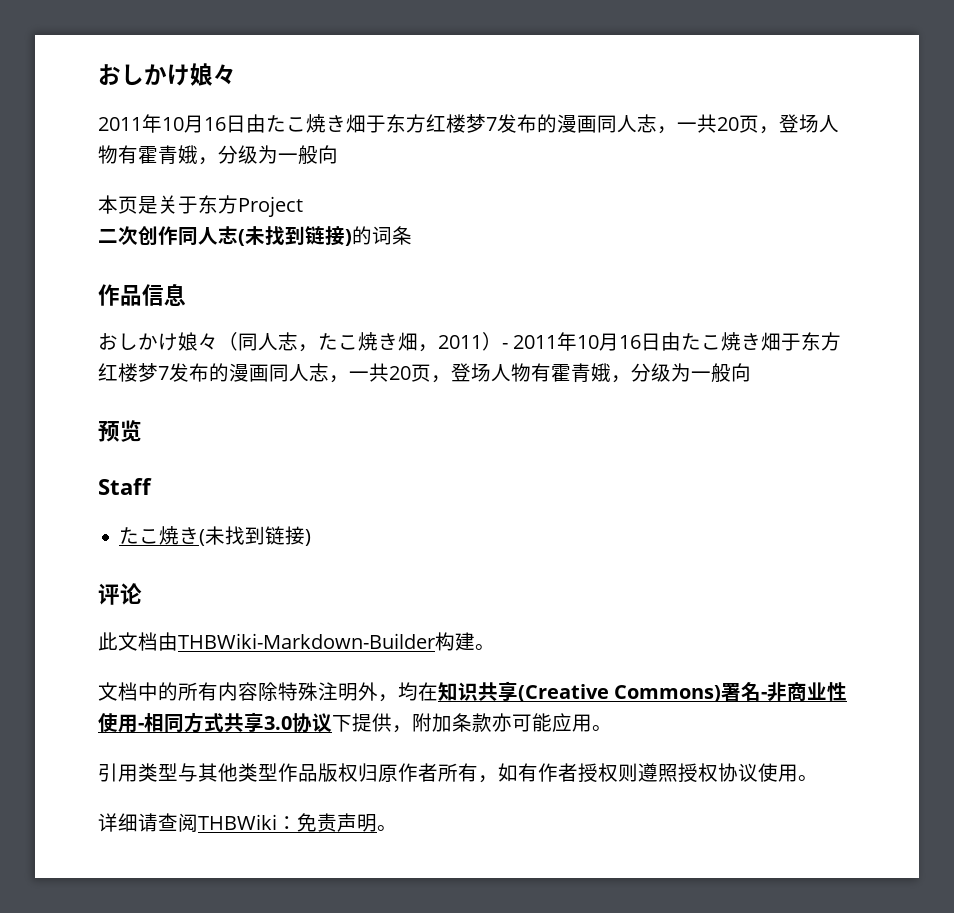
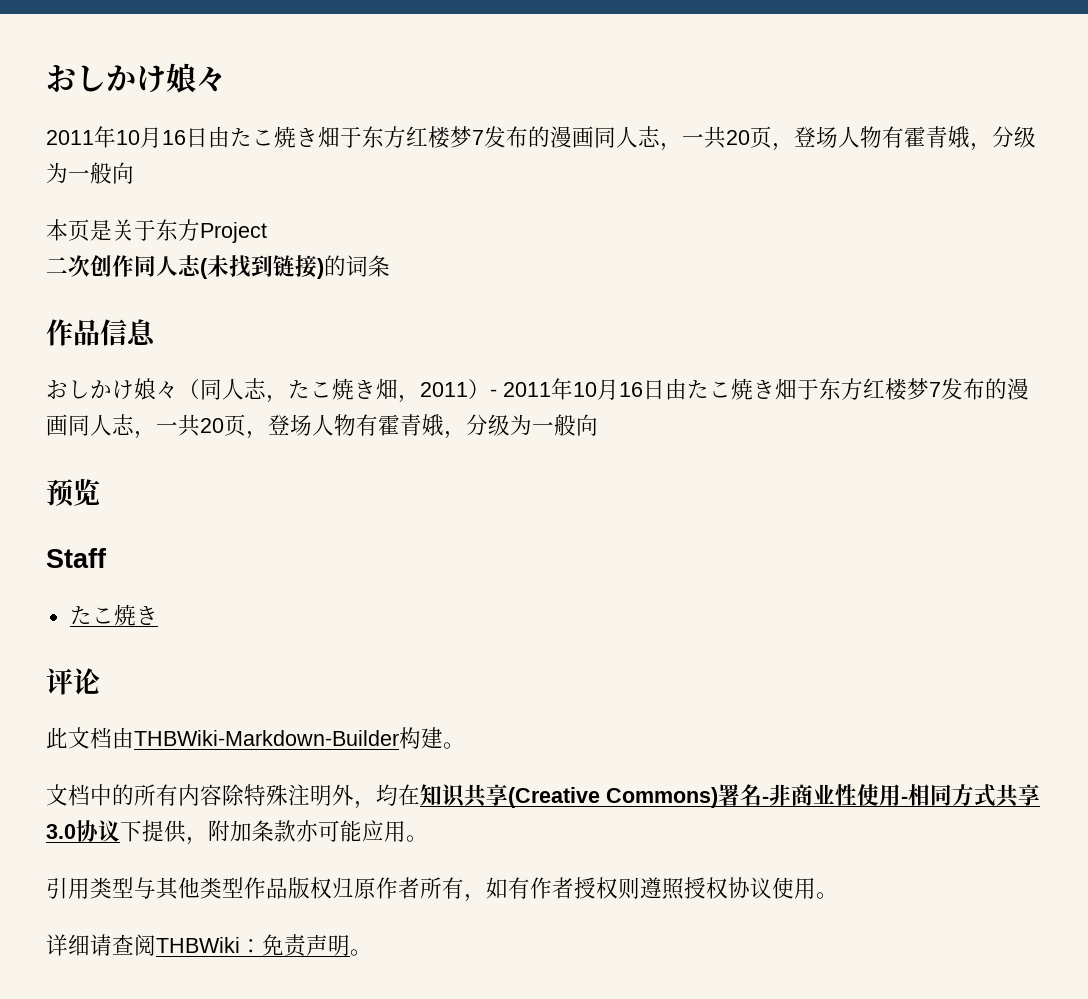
[199,526,312,546] (未找到链接) -> (158, 615) none

